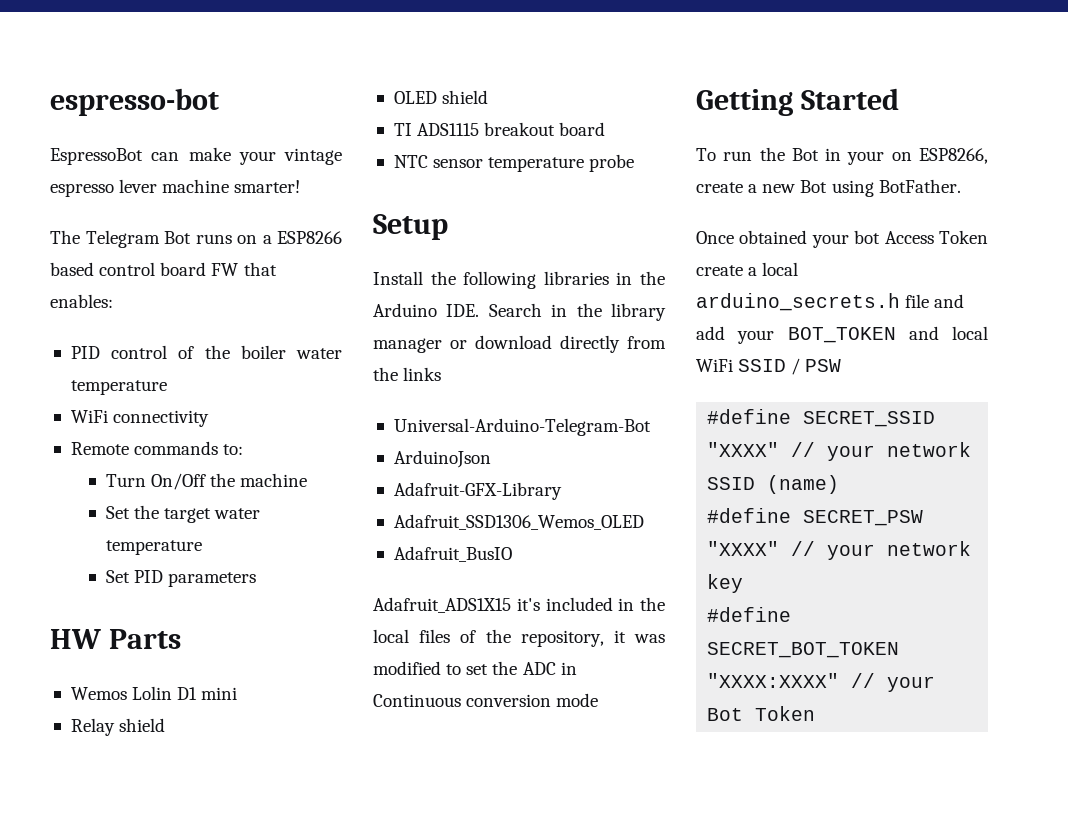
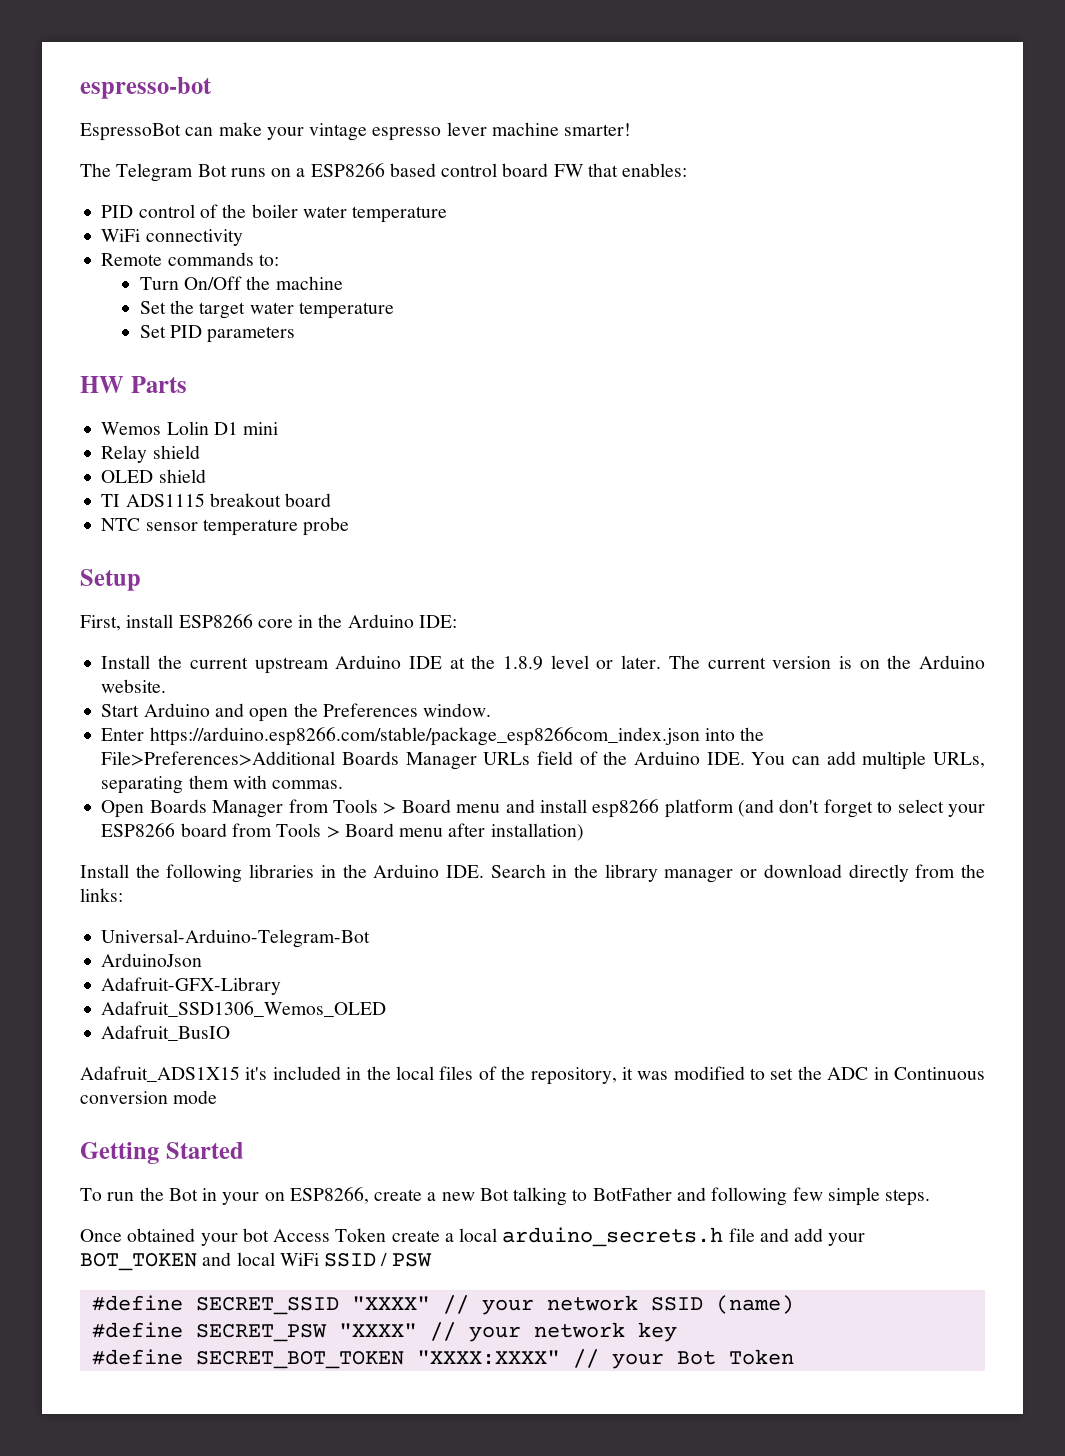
(448, 227) none -> [80,614,457,631] [101,655,985,674] [101,679,167,693] [101,703,492,722] [101,727,765,746] [101,751,985,770] [101,775,344,794] [101,799,985,818] [101,823,584,841] // First, install ESP8266 core in the Arduino IDE: // Install the current upstream Arduino IDE at the 1.8.9 level or later. The current version is on the Arduino website. // Start Arduino and open the Preferences window. // Enter https://arduino.esp8266.com/stable/package_esp8266com_index.json into the File>Preferences>Additional Boards Manager URLs field of the Arduino IDE. You can add multiple URLs, separating them with commas. // Open Boards Manager from Tools > Board menu and install esp8266 platform (and don't forget to select your ESP8266 board from Tools > Board menu after installation)
[403,367,442,381] links -> [80,888,123,902] links:
[831,179,961,197] using BotFather. -> [513,1187,931,1206] talking to BotFather and following few simple steps.

